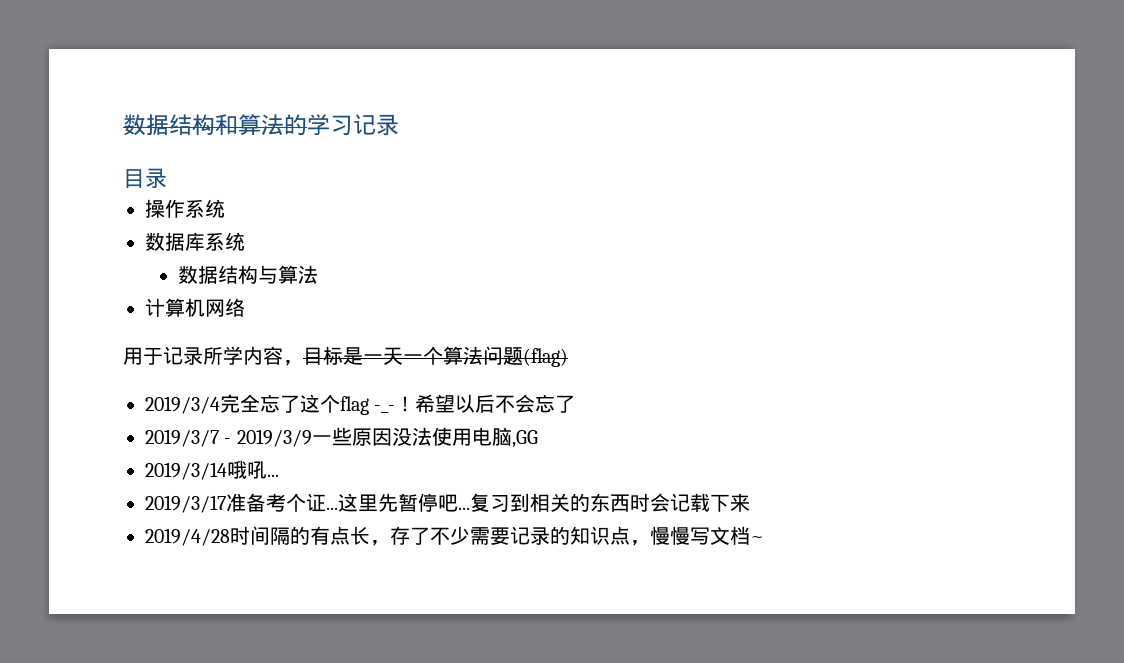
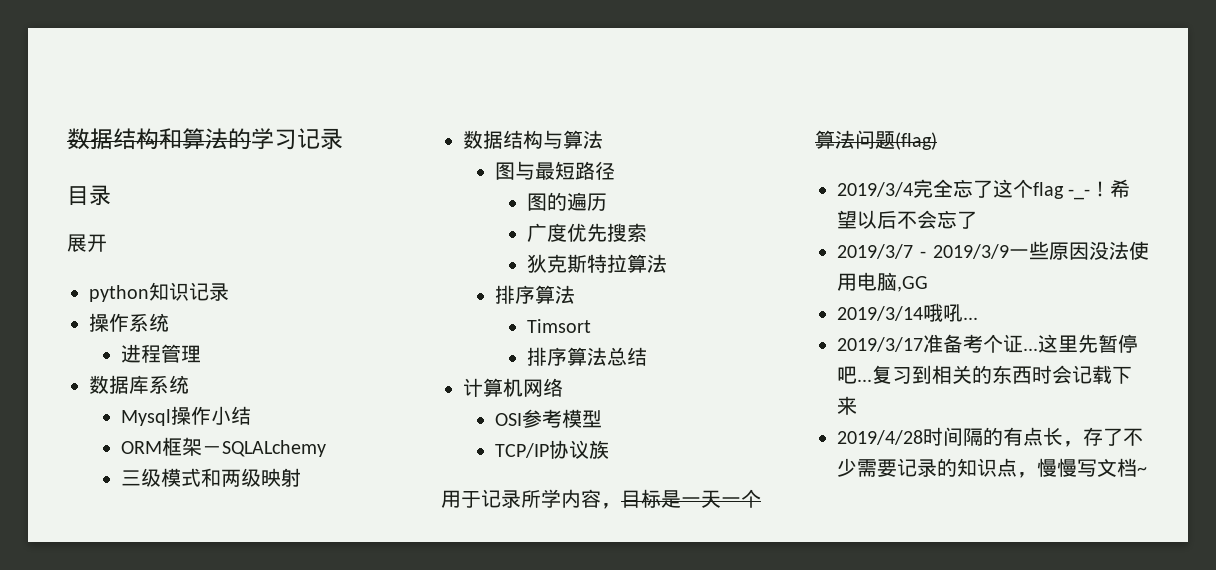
(167, 178) none -> [67,234,107,252] [89,282,229,302] // 展开 // python知识记录
(225, 208) none -> [121,344,202,363] // 进程管理
[177,265,318,284] [145,298,245,317] 数据结构与算法 // 计算机网络 -> [121,406,252,426] [121,437,327,457] [121,468,302,487] [463,130,603,149] [495,161,616,180] [527,192,608,211] [527,223,648,242] [527,254,668,273] [495,285,576,304] [527,319,592,333] [527,347,648,366] [463,378,563,397] [495,409,603,428] [495,440,610,459] Mysql操作小结 // ORM框架－SQLALchemy // 三级模式和两级映射 // 数据结构与算法 // 图与最短路径 // 图的遍历 // 广度优先搜索 // 狄克斯特拉算法 // 排序算法 // Timsort // 排序算法总结 // 计算机网络 // OSI参考模型 // TCP/IP协议族

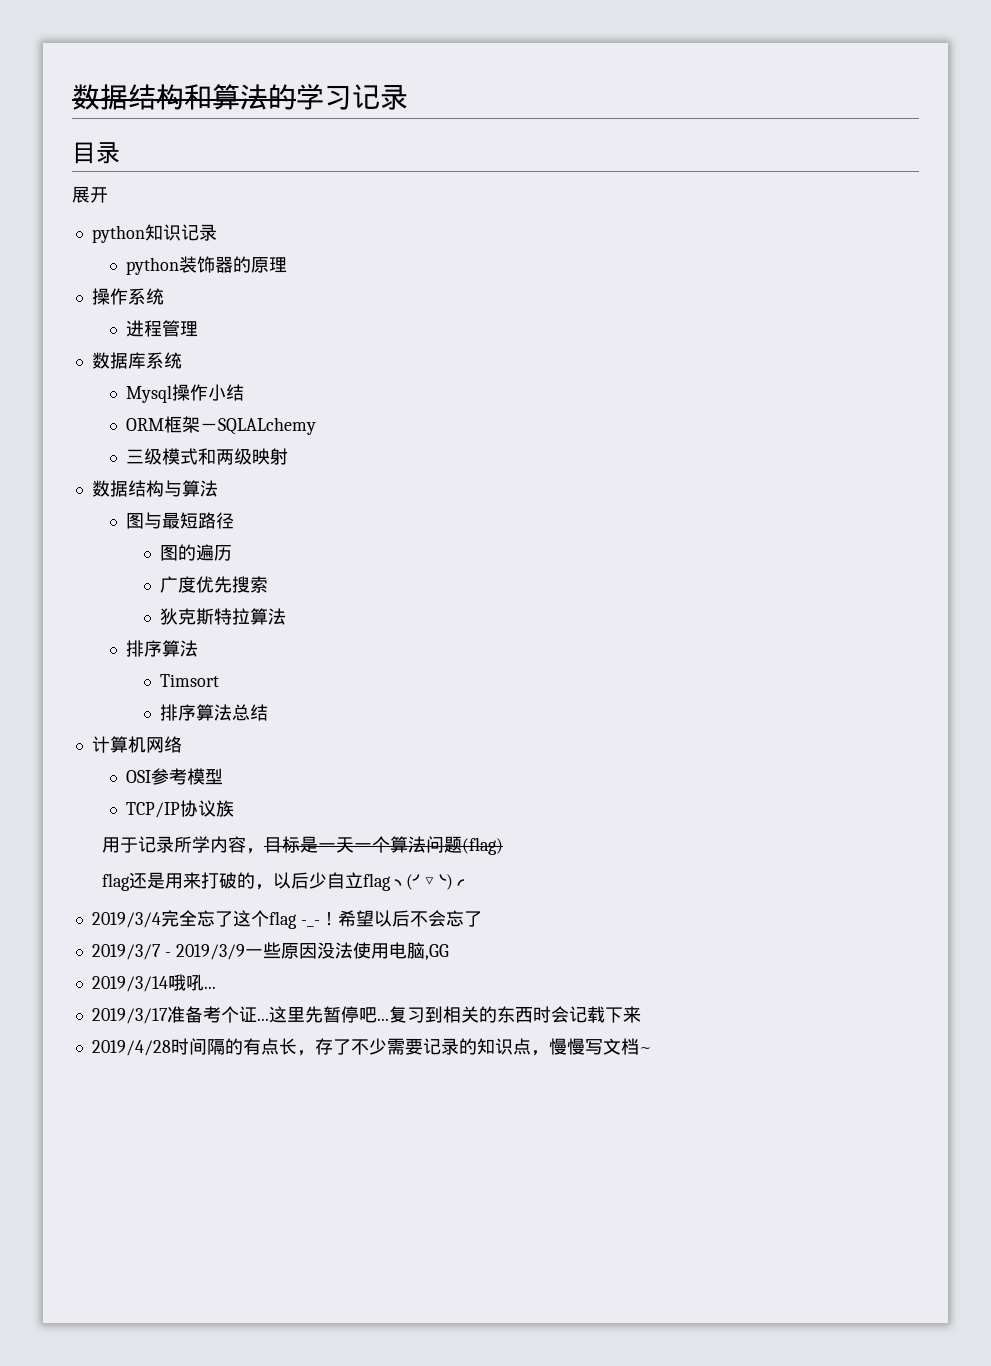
(229, 292) none -> [126,256,288,275] // python装饰器的原理
(937, 141) none -> [102,872,465,891] // flag还是用来打破的，以后少自立flag ╮(╯▽╰)╭

